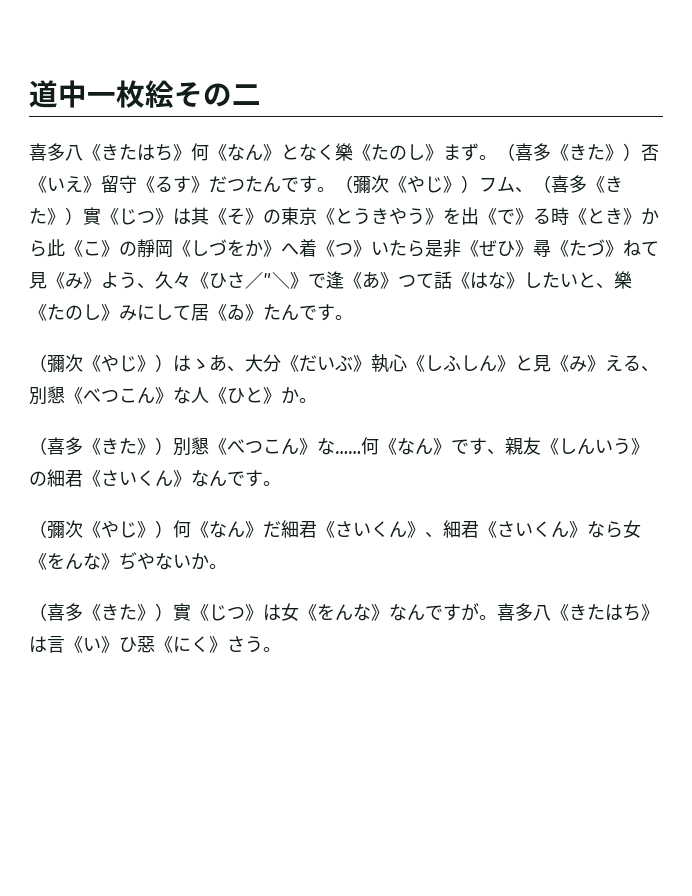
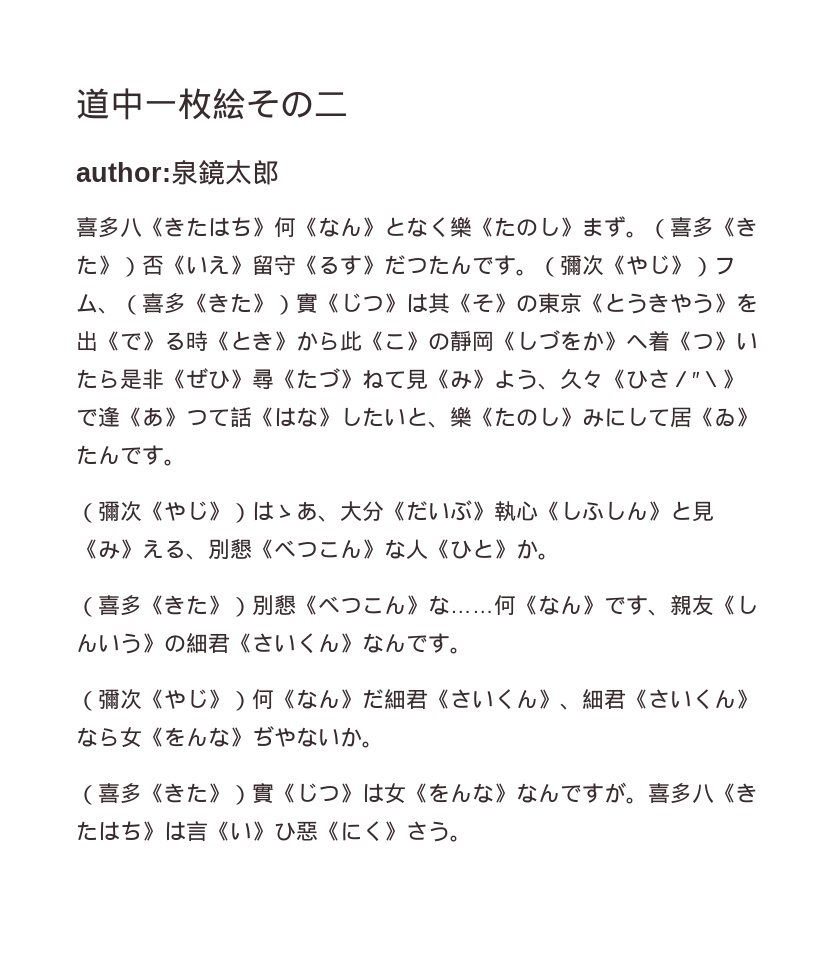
(261, 94) none -> [76,159,279,185] // author:泉鏡太郎

